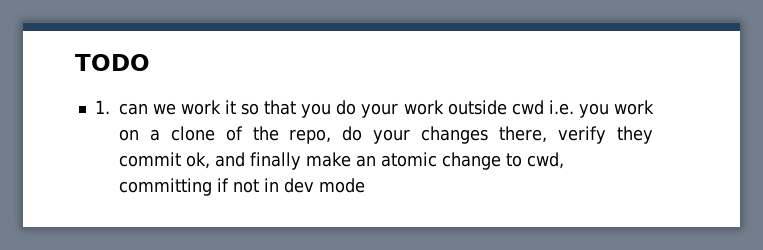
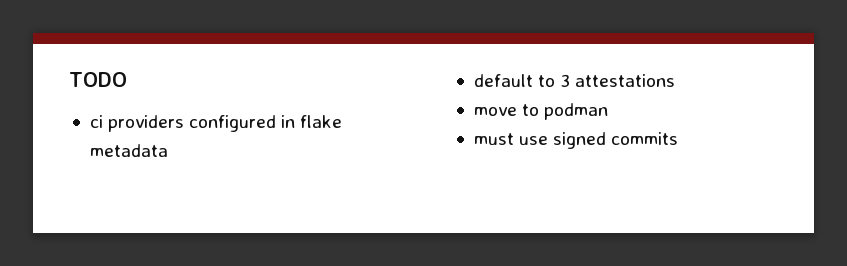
[94,100,655,118] [118,126,654,144] [118,152,564,170] [118,178,365,196] 1. can we work it so that you do your work outside cwd i.e. you work on a clone of the repo, do your changes there, verify they commit ok, and finally make an atomic change to cwd, committing if not in dev mode -> [89,115,343,132] [89,144,168,157] [473,74,676,87] [473,103,609,120] [473,132,679,149] ci providers configured in flake metadata // default to 3 attestations // move to podman // must use signed commits

